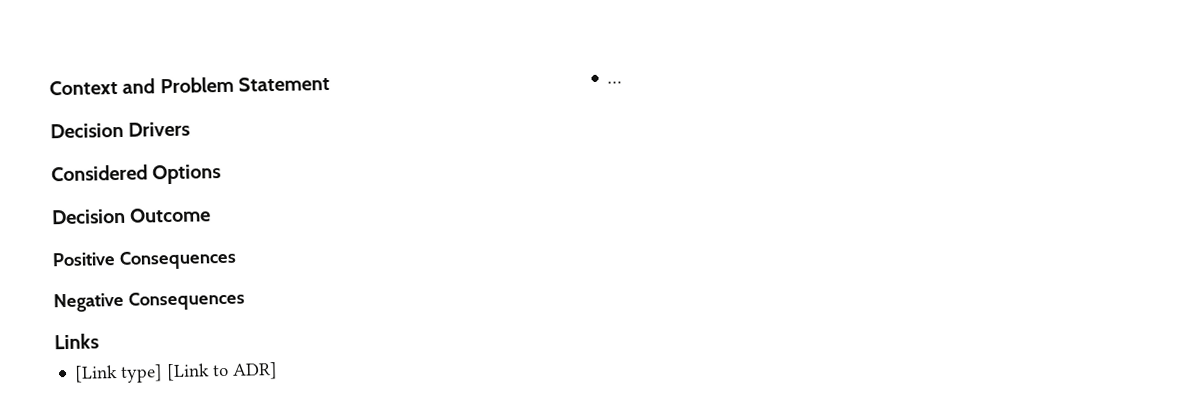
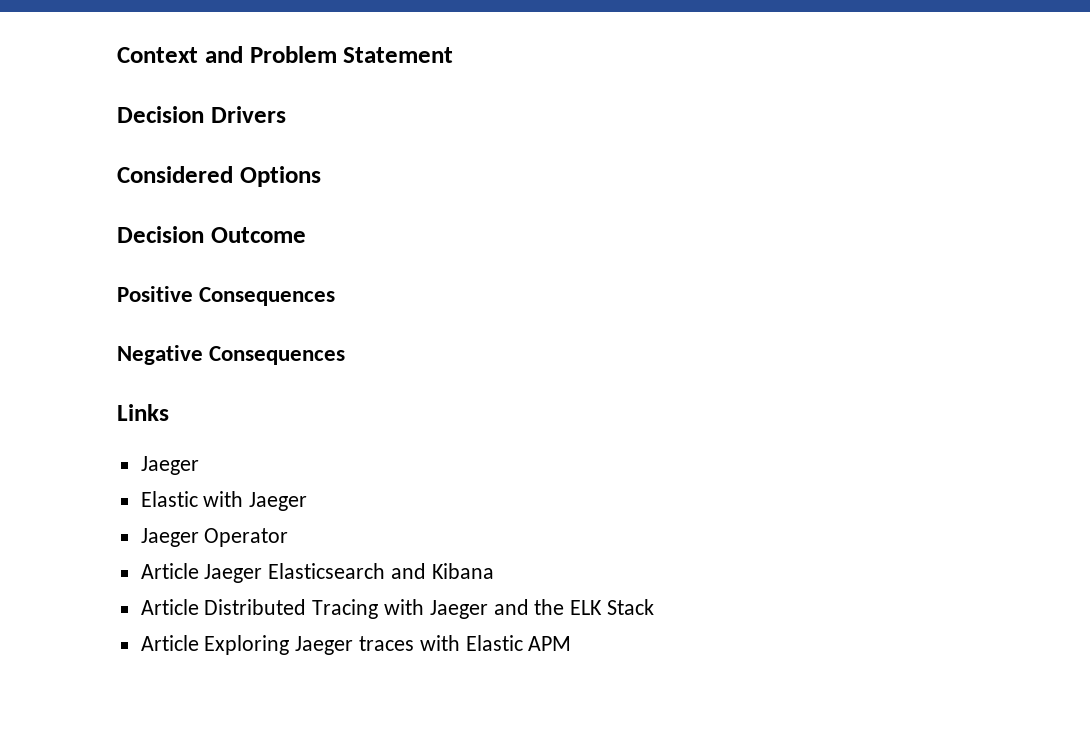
[74,361,279,383] [607,81,623,84] [Link type] [Link to ADR] // … -> [140,456,199,475] [140,491,308,511] [140,528,289,547] [140,563,494,583] [140,599,655,619] [140,635,572,655] Jaeger // Elastic with Jaeger // Jaeger Operator // Article Jaeger Elasticsearch and Kibana // Article Distributed Tracing with Jaeger and the ELK Stack // Article Exploring Jaeger traces with Elastic APM

